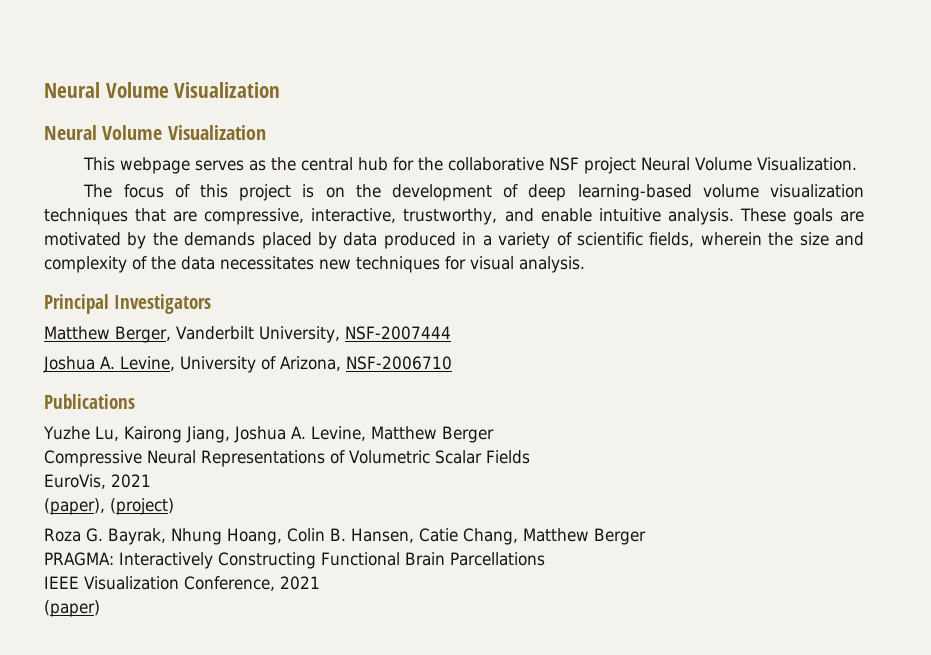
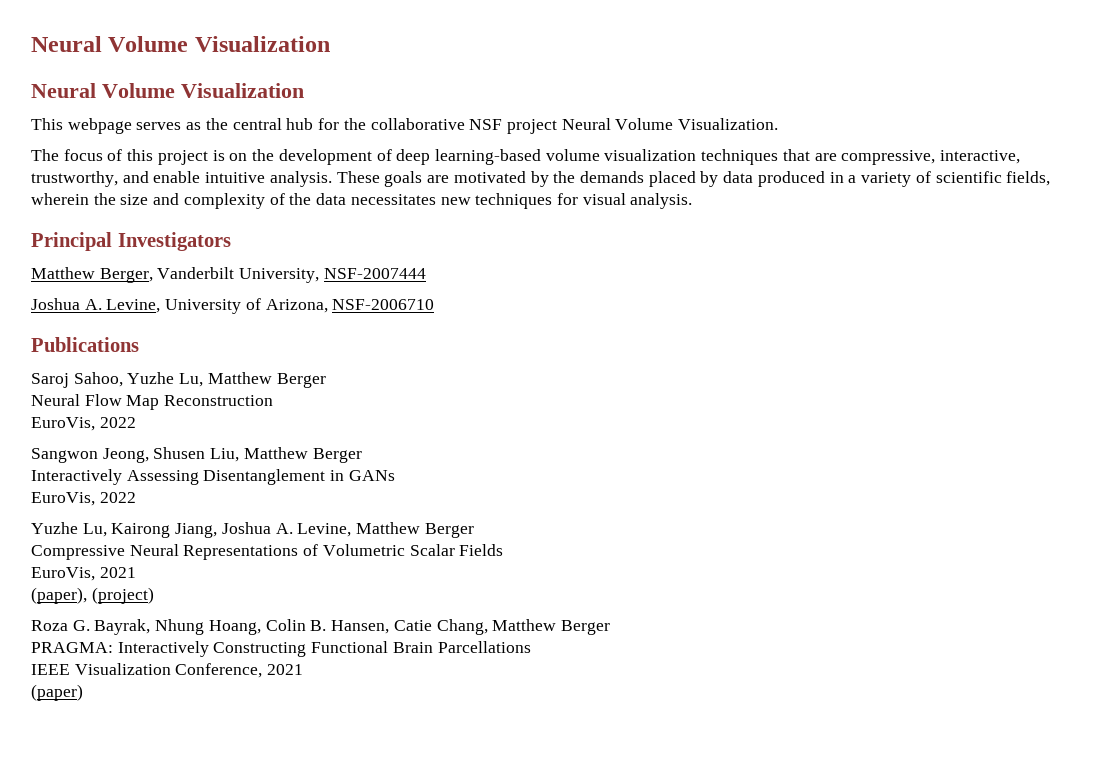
(135, 401) none -> [31,372,326,388] [31,394,274,410] [31,417,136,431] [31,447,362,463] [31,469,395,485] [31,492,136,506] // Saroj Sahoo, Yuzhe Lu, Matthew Berger // Neural Flow Map Reconstruction // EuroVis, 2022 // Sangwon Jeong, Shusen Liu, Matthew Berger // Interactively Assessing Disentanglement in GANs // EuroVis, 2022

